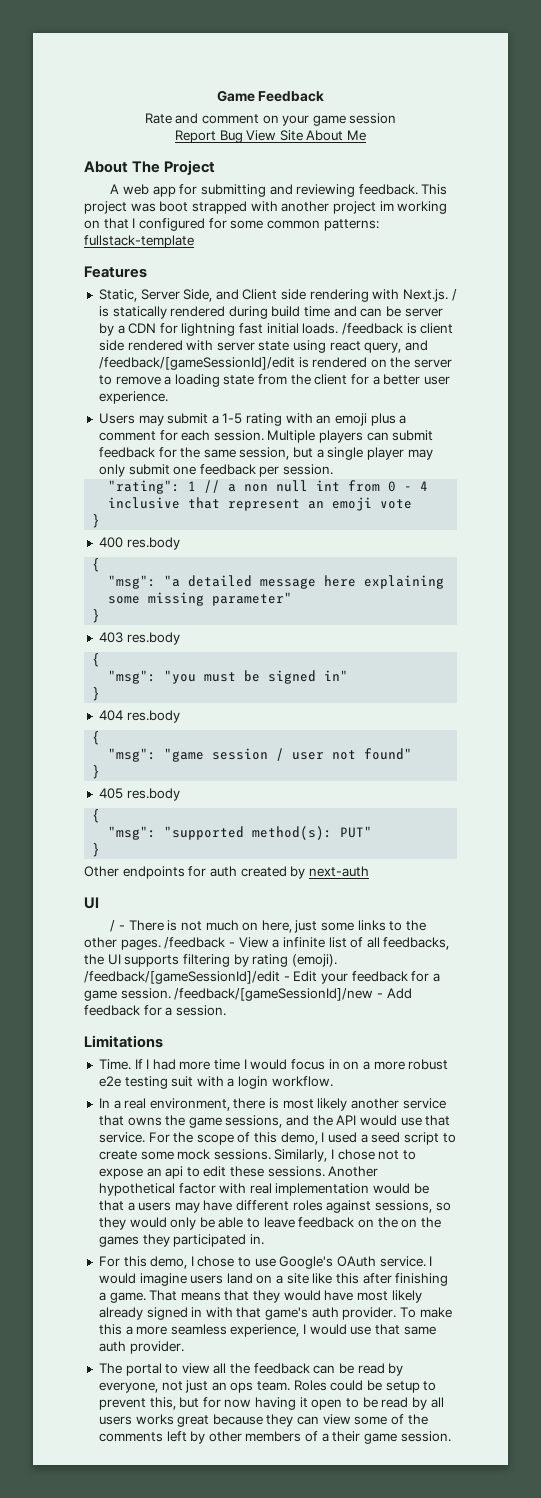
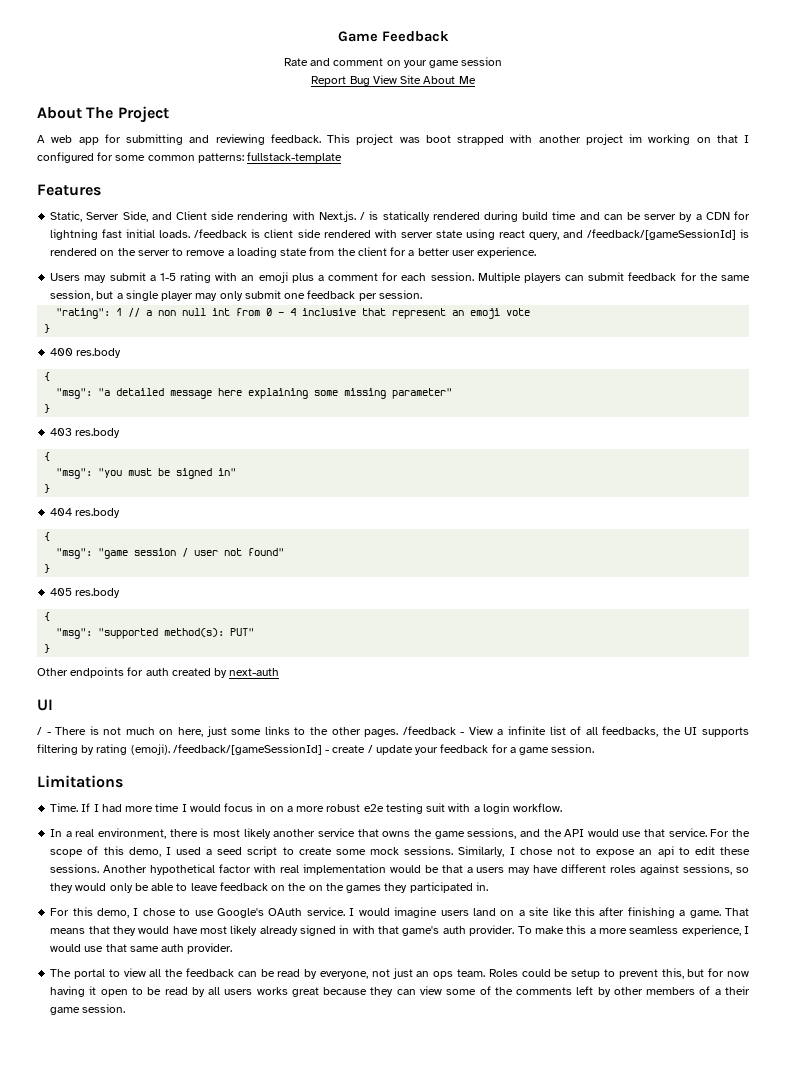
[98,357,295,370] /feedback/[gameSessionId]/edit -> [586,229,736,240] /feedback/[gameSessionId]
[84,971,318,984] /feedback/[gameSessionId]/edit - Edit -> [172,744,413,755] /feedback/[gameSessionId] - create / update
[174,988,412,1001] [84,1005,226,1016] /feedback/[gameSessionId]/new - Add feedback for a session. -> (595, 748) none

